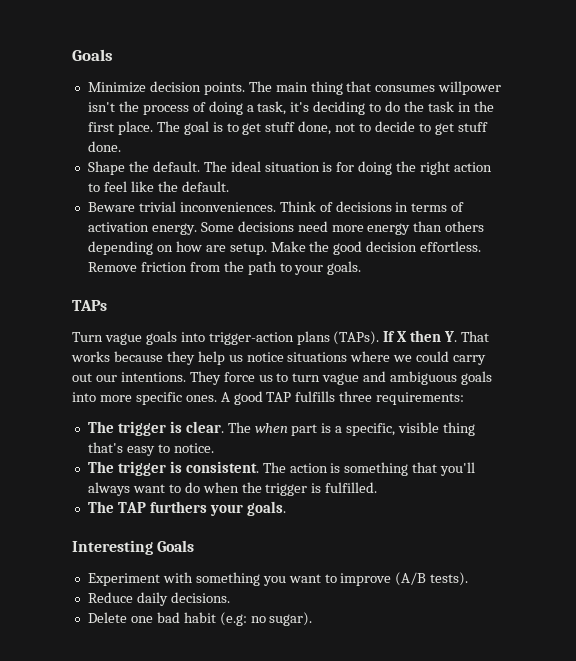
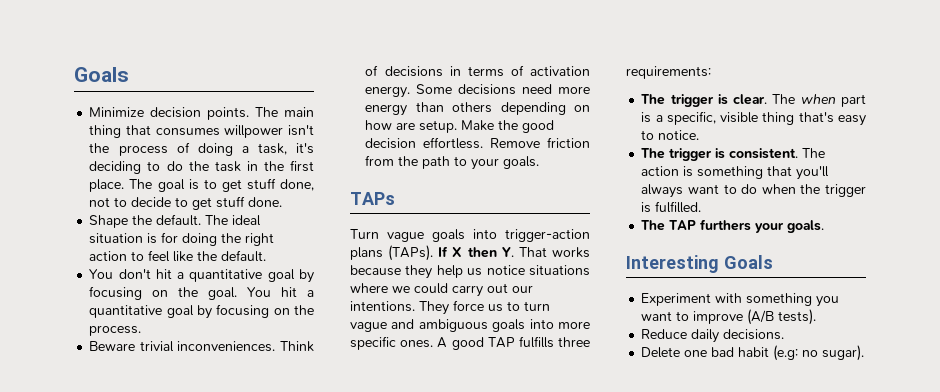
(229, 186) none -> [89,269,314,283] [89,286,314,300] [89,304,314,319] [89,325,142,336] // You don't hit a quantitative goal by focusing on the goal. You hit a quantitative goal by focusing on the process.

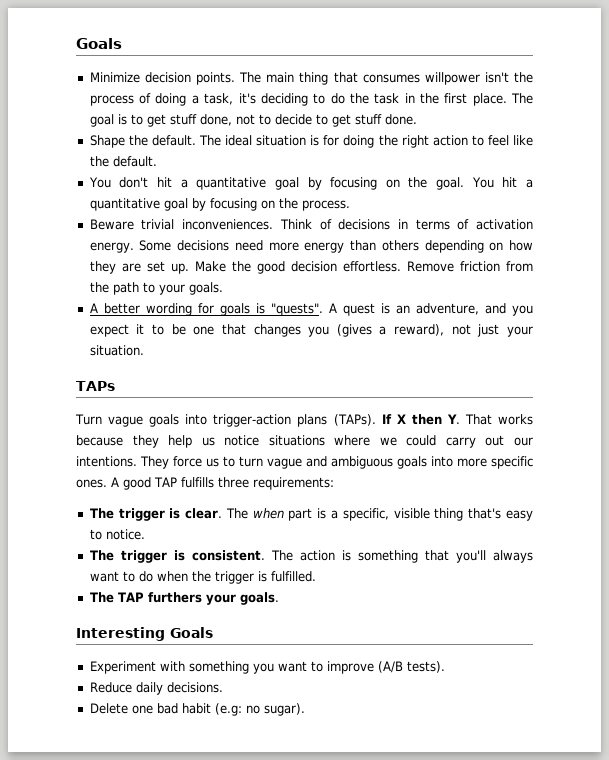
[396,120,458,133] are setup. -> [89,261,189,274] they are set up.
(540, 162) none -> [89,303,533,316] [89,324,533,337] [89,345,144,356] // A better wording for goals is "quests". A quest is an adventure, and you expect it to be one that changes you (gives a reward), not just your situation.

